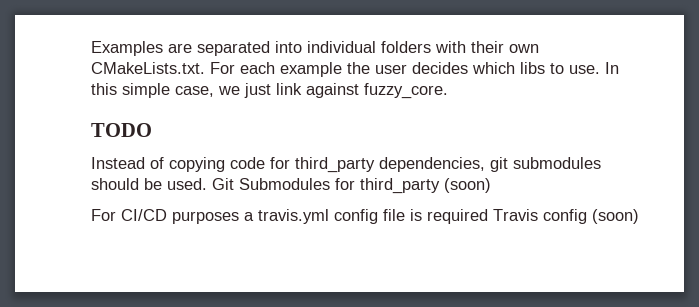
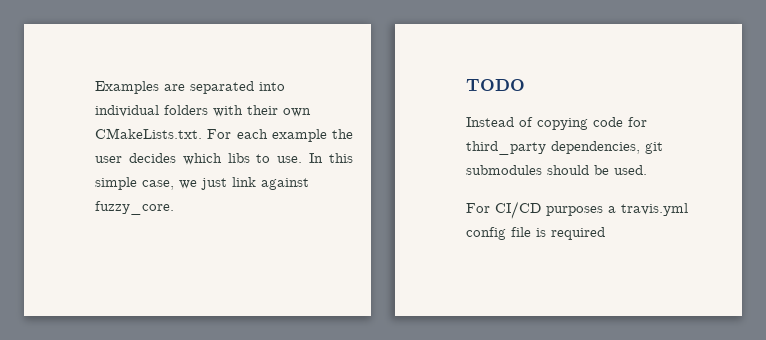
[212,178,491,194] Git Submodules for third_party (soon) -> (647, 170) none
[493,209,639,224] Travis config (soon) -> (605, 233) none

